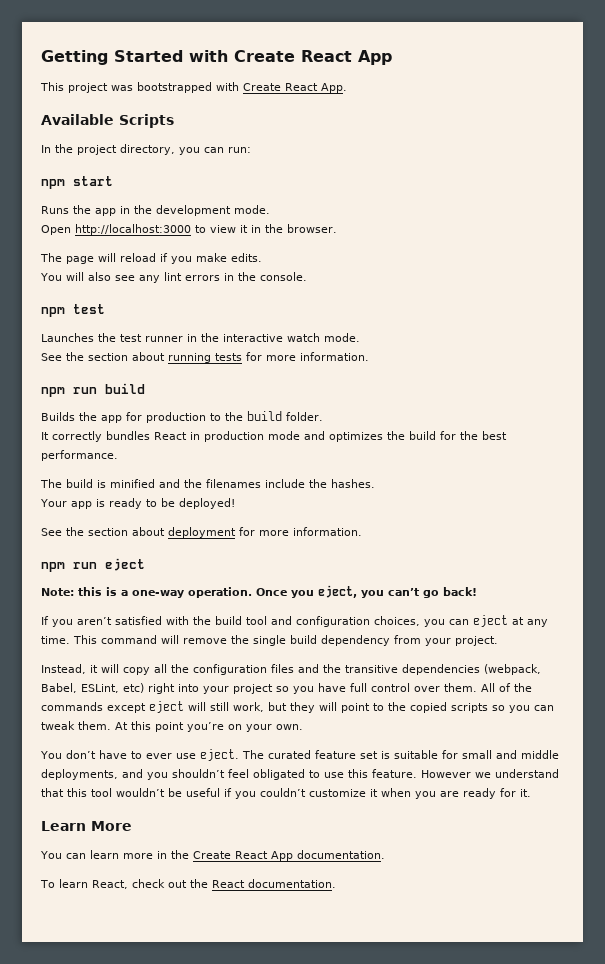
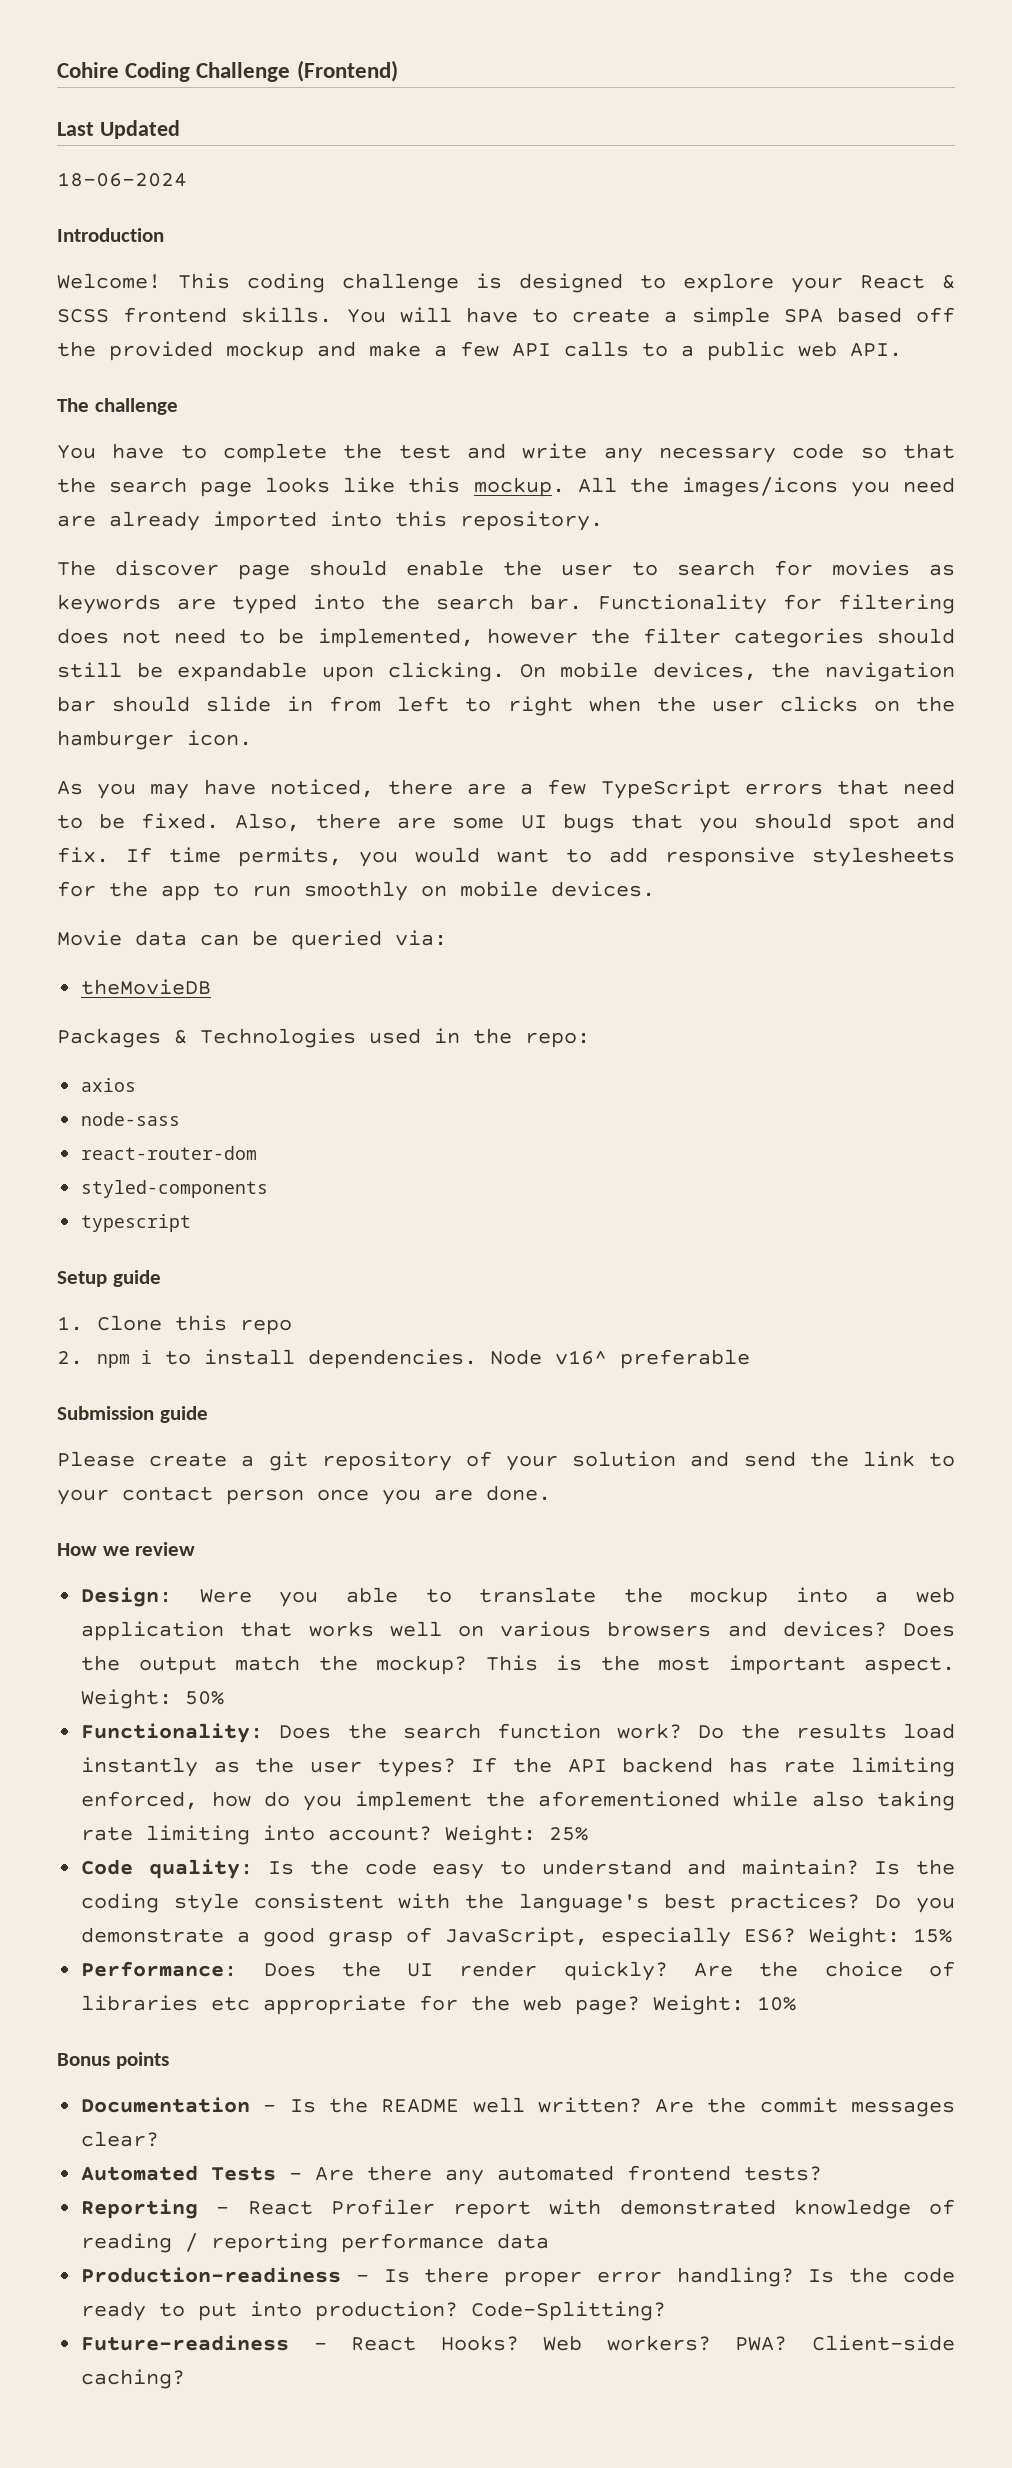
[41,50,392,65] [40,82,347,93] [41,114,174,128] [41,144,251,155] [41,176,113,189] [41,205,270,216] [41,224,337,235] [40,253,262,264] [40,272,307,283] [41,304,105,317] [41,333,360,342] [41,352,369,363] [41,383,145,397] [41,411,323,423] [41,431,507,442] [41,450,118,461] [40,479,375,488] [40,498,235,509] [41,527,362,538] [41,558,145,572] [41,585,477,598] [41,615,548,627] [41,635,498,646] [41,664,541,675] [41,683,532,694] [41,701,554,713] [41,721,303,732] [40,749,559,761] [41,769,559,780] [41,788,531,799] [41,821,132,831] [40,850,385,861] [40,879,336,889] Getting Started with Create React App // This project was bootstrapped with Create React App. // Available Scripts // In the project directory, you can run: // npm start // Runs the app in the development mode. // Open http://localhost:3000 to view it in the browser. // The page will reload if you make edits. // You will also see any lint errors in the console. // npm test // Launches the test runner in the interactive watch mode. // See the section about running tests for more information. // npm run build // Builds the app for production to the build folder. // It correctly bundles React in production mode and optimizes the build for the best performance. // The build is minified and the filenames include the hashes. // Your app is ready to be deployed! // See the section about deployment for more information. // npm run eject // Note: this is a one-way operation. Once you eject, you can’t go back! // If you aren’t satisfied with the build tool and configuration choices, you can eject at any time. This command will remove the single build dependency from your project. // Instead, it will copy all the configuration files and the transitive dependencies (webpack, Babel, ESLint, etc) right into your project so you have full control over them. All of the commands except eject will still work, but they will point to the copied scripts so you can tweak them. At this point you’re on your own. // You don’t have to ever use eject. The curated feature set is suitable for small and middle deployments, and you shouldn’t feel obligated to use this feature. However we understand that this tool wouldn’t be useful if you couldn’t customize it when you are ready for it. // Learn More // You can learn more in the Create React App documentation. // To learn React, check out the React documentation. -> [57,60,398,82] [57,120,180,139] [57,172,187,187] [57,228,164,242] [57,273,955,293] [57,307,955,327] [57,341,902,361] [57,398,178,415] [57,443,956,463] [57,477,955,497] [57,511,603,531] [57,560,955,580] [57,594,955,614] [57,628,956,648] [57,662,955,682] [57,696,956,716] [57,730,252,750] [57,779,955,799] [57,813,956,833] [57,847,955,867] [57,881,655,901] [57,930,447,950] [81,979,212,995] [57,1028,590,1048] [81,1078,137,1092] [81,1112,181,1126] [81,1146,258,1160] [81,1180,269,1198] [81,1214,192,1232] [57,1270,161,1287] [57,1315,293,1335] [57,1349,751,1369] [57,1406,208,1423] [57,1451,955,1471] [57,1485,551,1505] [57,1542,196,1556] [81,1587,956,1607] [81,1621,956,1641] [81,1655,956,1675] [81,1689,225,1709] [81,1723,956,1743] [81,1757,955,1777] [81,1791,956,1811] [81,1825,589,1845] [81,1859,955,1879] [81,1893,955,1913] [81,1927,953,1947] [81,1961,956,1981] [81,1995,797,2015] [57,2052,169,2069] [81,2097,955,2117] [81,2131,160,2147] [81,2165,823,2185] [81,2199,956,2219] [81,2233,550,2253] [81,2267,956,2287] [81,2301,667,2321] [81,2335,955,2351] [81,2369,186,2389] Cohire Coding Challenge (Frontend) // Last Updated // 18-06-2024 // Introduction // Welcome! This coding challenge is designed to explore your React & SCSS frontend skills. You will have to create a simple SPA based off the provided mockup and make a few API calls to a public web API. // The challenge // You have to complete the test and write any necessary code so that the search page looks like this mockup. All the images/icons you need are already imported into this repository. // The discover page should enable the user to search for movies as keywords are typed into the search bar. Functionality for filtering does not need to be implemented, however the filter categories should still be expandable upon clicking. On mobile devices, the navigation bar should slide in from left to right when the user clicks on the hamburger icon. // As you may have noticed, there are a few TypeScript errors that need to be fixed. Also, there are some UI bugs that you should spot and fix. If time permits, you would want to add responsive stylesheets for the app to run smoothly on mobile devices. // Movie data can be queried via: // theMovieDB // Packages & Technologies used in the repo: // axios // node-sass // react-router-dom // styled-components // typescript // Setup guide // 1. Clone this repo // 2. npm i to install dependencies. Node v16^ preferable // Submission guide // Please create a git repository of your solution and send the link to your contact person once you are done. // How we review // Design: Were you able to translate the mockup into a web application that works well on various browsers and devices? Does the output match the mockup? This is the most important aspect. Weight: 50% // Functionality: Does the search function work? Do the results load instantly as the user types? If the API backend has rate limiting enforced, how do you implement the aforementioned while also taking rate limiting into account? Weight: 25% // Code quality: Is the code easy to understand and maintain? Is the coding style consistent with the language's best practices? Do you demonstrate a good grasp of JavaScript, especially ES6? Weight: 15% // Performance: Does the UI render quickly? Are the choice of libraries etc appropriate for the web page? Weight: 10% // Bonus points // Documentation - Is the README well written? Are the commit messages clear? // Automated Tests - Are there any automated frontend tests? // Reporting - React Profiler report with demonstrated knowledge of reading / reporting performance data // Production-readiness - Is there proper error handling? Is the code ready to put into production? Code-Splitting? // Future-readiness - React Hooks? Web workers? PWA? Client-side caching?

